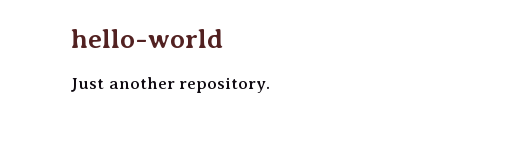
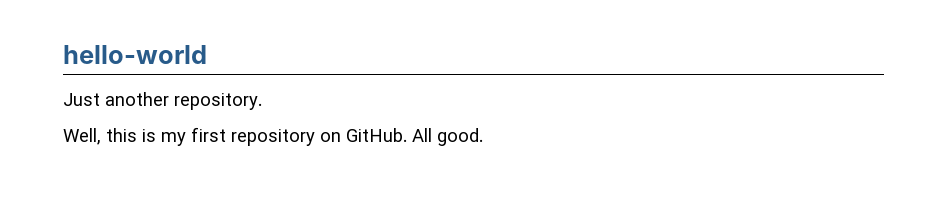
(271, 85) none -> [63,127,483,146] // Well, this is my first repository on GitHub. All good.

